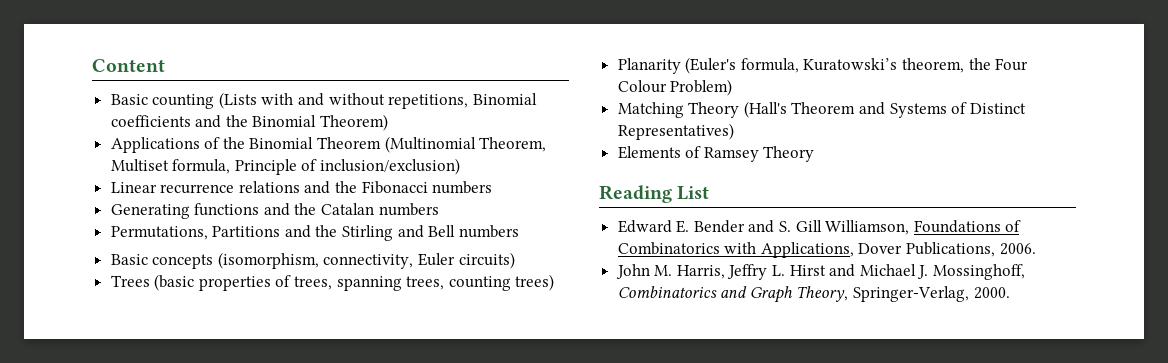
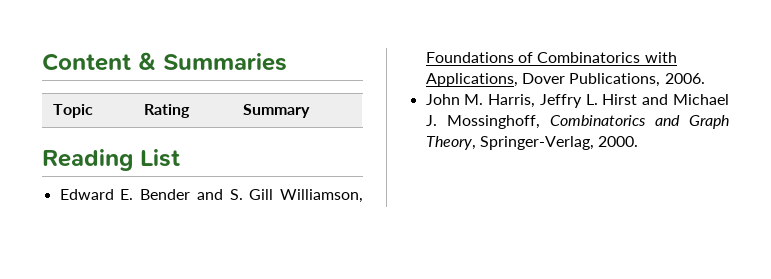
[110,92,537,109] [110,114,389,131] [110,136,547,153] [110,158,461,175] [110,181,493,194] [110,203,439,219] [110,225,519,241] [110,252,515,269] [110,274,555,291] [617,57,1029,74] [617,79,733,96] [617,101,1026,118] [617,123,734,140] [617,146,815,162] // Basic counting (Lists with and without repetitions, Binomial coefficients and the Binomial Theorem) // Applications of the Binomial Theorem (Multinomial Theorem, Multiset formula, Principle of inclusion/exclusion) // Linear recurrence relations and the Fibonacci numbers // Generating functions and the Catalan numbers // Permutations, Partitions and the Stirling and Bell numbers // Basic concepts (isomorphism, connectivity, Euler circuits) // Trees (basic properties of trees, spanning trees, counting trees) // Planarity (Euler's formula, Kuratowski’s theorem, the Four Colour Problem) // Matching Theory (Hall's Theorem and Systems of Distinct Representatives) // Elements of Ramsey Theory -> [138,52,287,71] [52,104,93,118] [143,104,190,118] [242,104,310,118] & Summaries // Topic | Rating | Summary

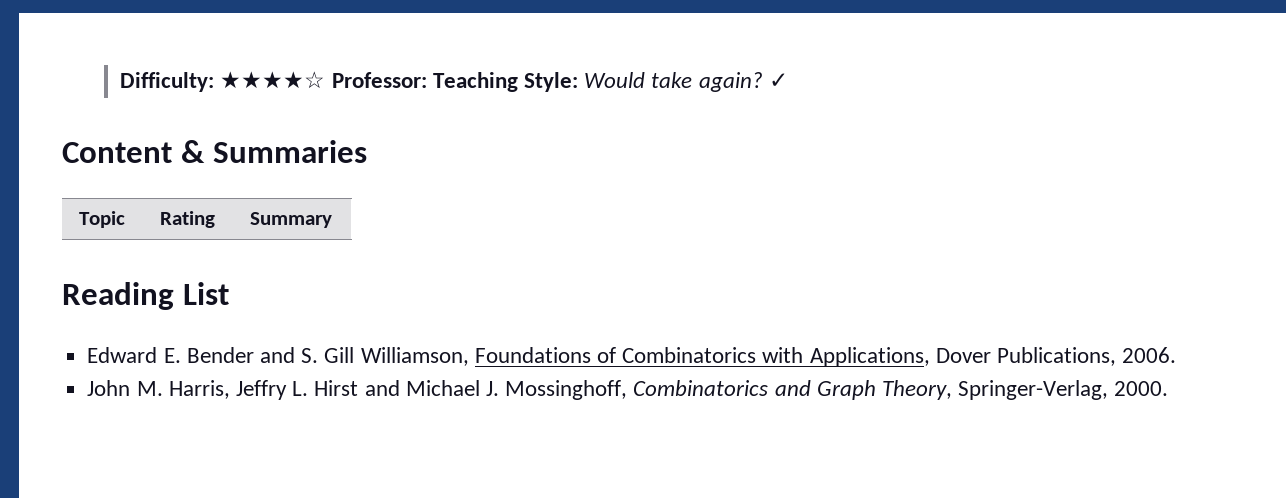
(42, 62) none -> [120,71,788,92] Difficulty: ★★★★☆ Professor: Teaching Style: Would take again? ✓ //

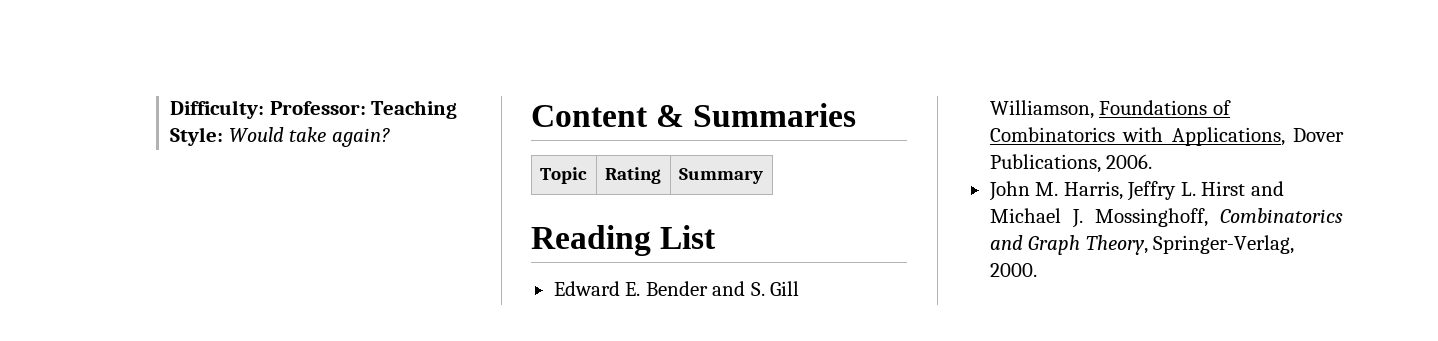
[220,71,326,89] ★★★★☆ -> (265, 109) none
[768,73,788,88] ✓ -> (390, 137) none

